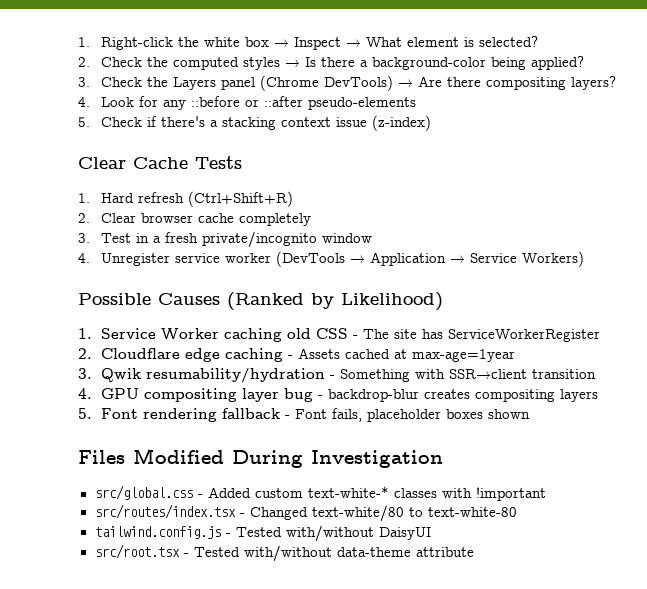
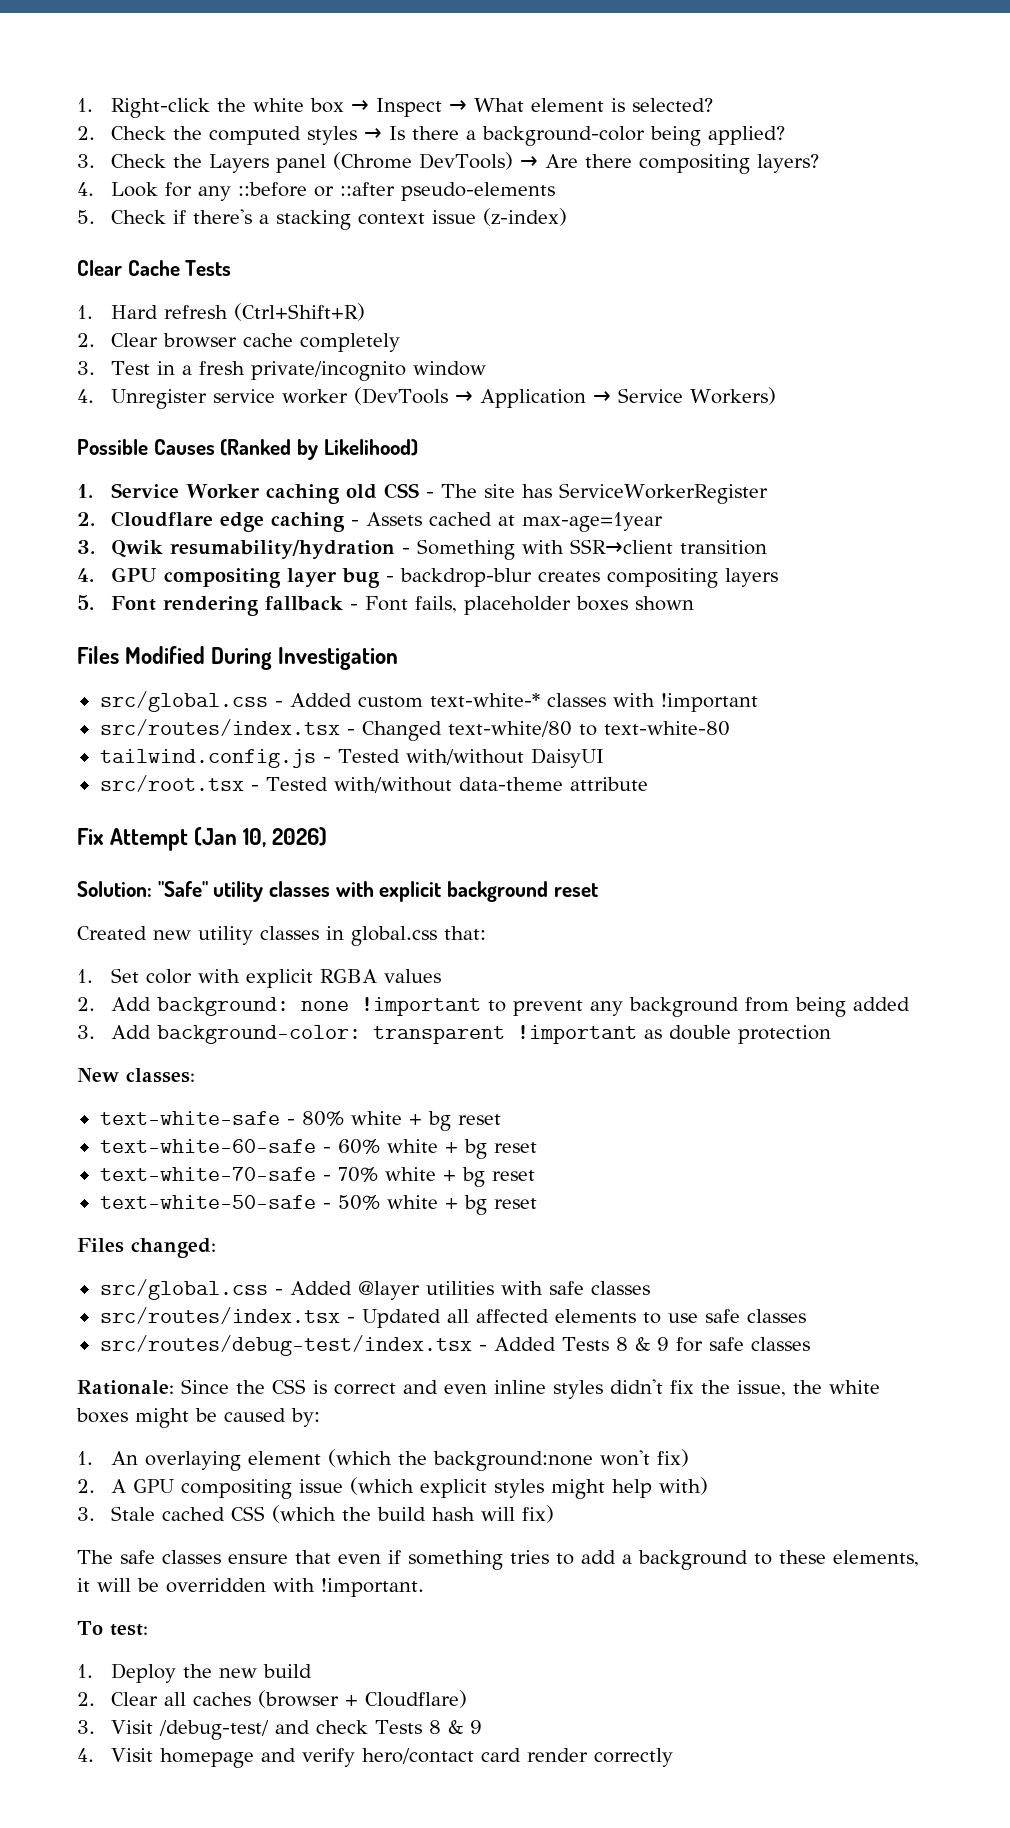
(474, 552) none -> [77,827,328,851] [77,881,598,902] [77,926,486,946] [77,968,441,988] [77,997,910,1017] [77,1025,831,1044] [77,1068,195,1083] [99,1111,501,1131] [99,1139,537,1159] [99,1167,535,1187] [99,1195,537,1215] [77,1238,216,1258] [99,1279,650,1300] [99,1307,806,1328] [99,1335,810,1356] [77,1379,880,1399] [76,1408,320,1428] [77,1449,689,1471] [77,1477,708,1499] [77,1505,554,1523] [77,1550,919,1570] [77,1578,424,1597] [77,1621,148,1636] [77,1663,312,1683] [77,1690,467,1708] [77,1719,482,1740] [77,1748,673,1768] // Fix Attempt (Jan 10, 2026) // Solution: "Safe" utility classes with explicit background reset // Created new utility classes in global.css that: // 1. Set color with explicit RGBA values // 2. Add background: none !important to prevent any background from being added // 3. Add background-color: transparent !important as double protection // New classes: // text-white-safe - 80% white + bg reset // text-white-60-safe - 60% white + bg reset // text-white-70-safe - 70% white + bg reset // text-white-50-safe - 50% white + bg reset // Files changed: // src/global.css - Added @layer utilities with safe classes // src/routes/index.tsx - Updated all affected elements to use safe classes // src/routes/debug-test/index.tsx - Added Tests 8 & 9 for safe classes // Rationale: Since the CSS is correct and even inline styles didn't fix the issue, the white boxes might be caused by: // 1. An overlaying element (which the background:none won't fix) // 2. A GPU compositing issue (which explicit styles might help with) // 3. Stale cached CSS (which the build hash will fix) // The safe classes ensure that even if something tries to add a background to these elements, it will be overridden with !important. // To test: // 1. Deploy the new build // 2. Clear all caches (browser + Cloudflare) // 3. Visit /debug-test/ and check Tests 8 & 9 // 4. Visit homepage and verify hero/contact card render correctly

